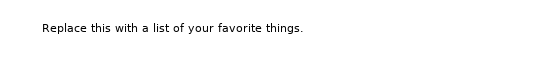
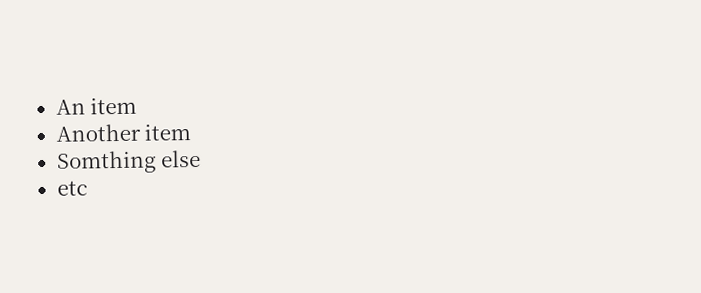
[42,23,304,34] Replace this with a list of your favorite things. -> [55,97,138,115] [55,123,192,142] [56,149,202,174] [56,180,88,196] An item // Another item // Somthing else // etc

